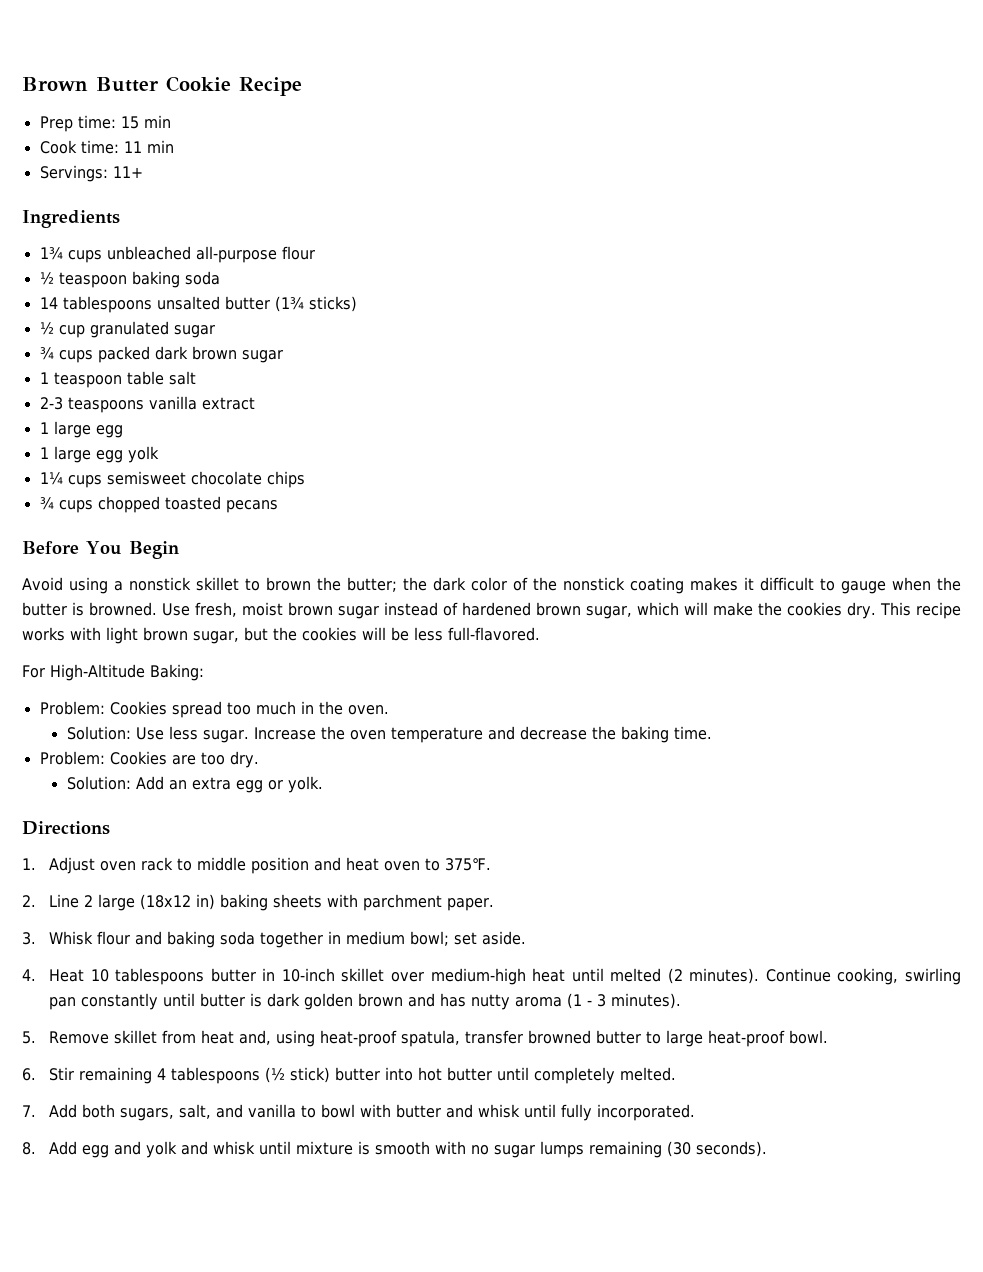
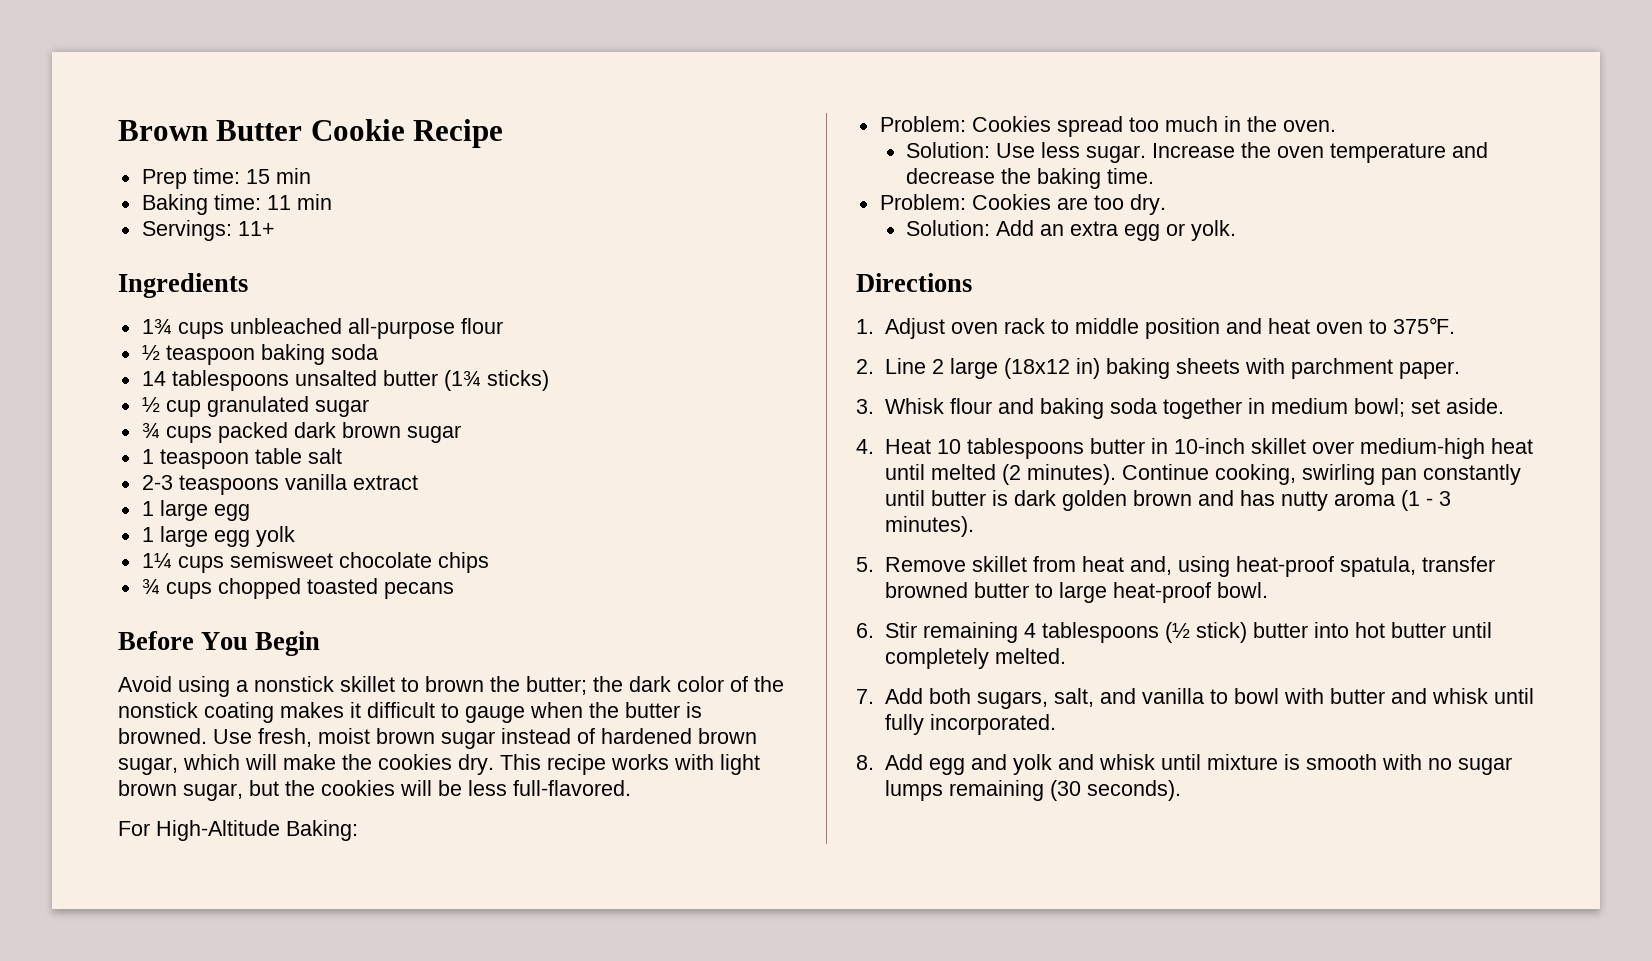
[39,140,77,154] Cook -> [141,194,208,215] Baking

